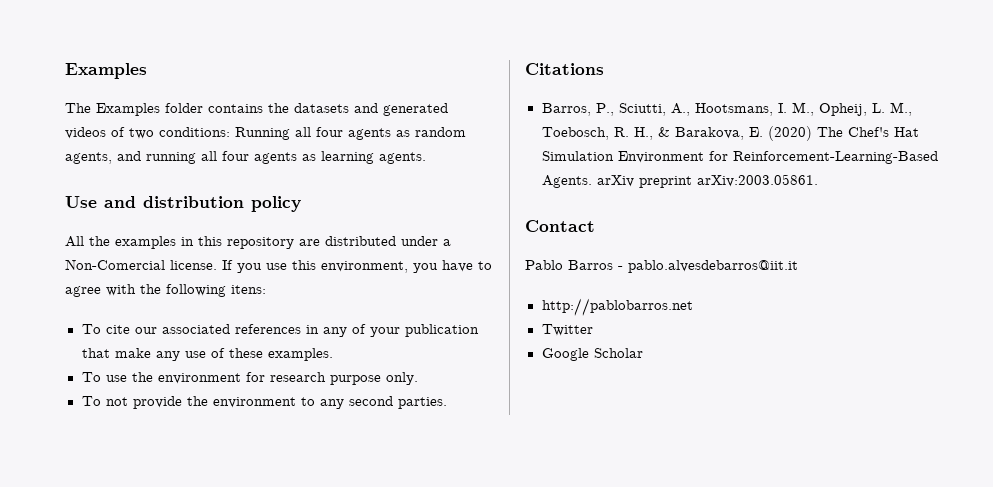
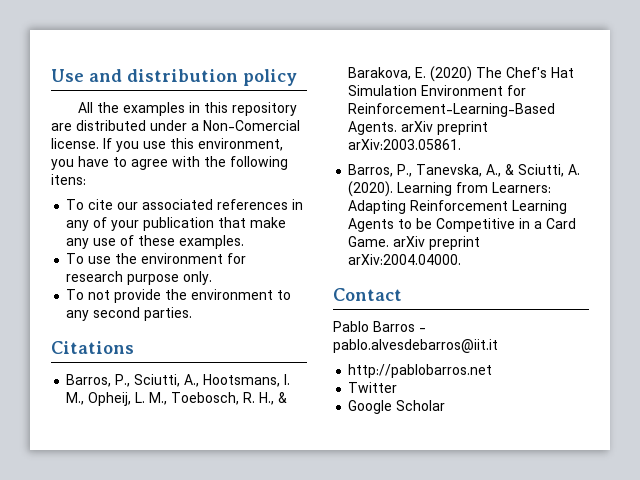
[65,63,147,79] [65,103,448,116] [65,127,466,140] [65,151,426,164] Examples // The Examples folder contains the datasets and generated videos of two conditions: Running all four agents as random agents, and running all four agents as learning agents. // -> (51, 75) none
(818, 180) none -> [348,164,581,177] [348,181,552,197] [348,200,568,214] [348,218,577,232] [348,236,481,250] [348,254,462,265] // Barros, P., Tanevska, A., & Sciutti, A. (2020). Learning from Learners: Adapting Reinforcement Learning Agents to be Competitive in a Card Game. arXiv preprint arXiv:2004.04000.

